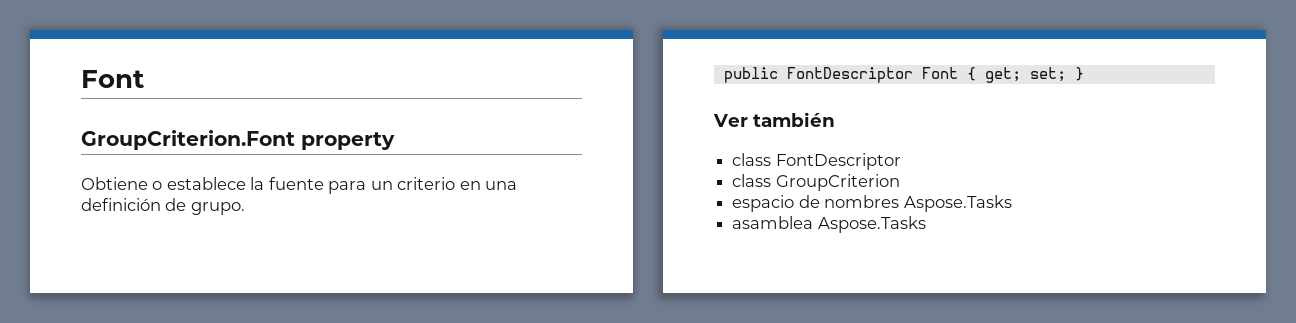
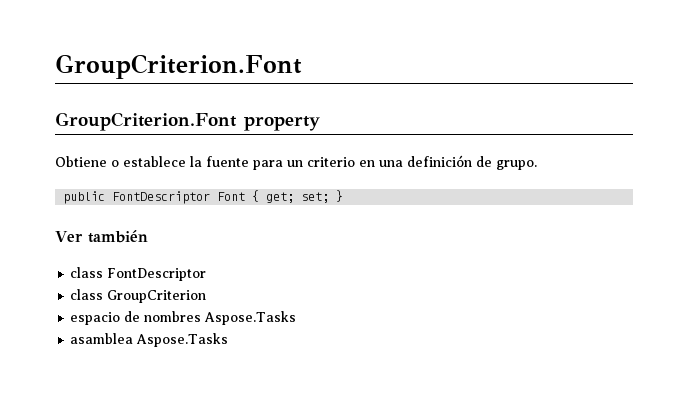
[81,70,144,88] Font -> [55,54,302,79] GroupCriterion.Font

